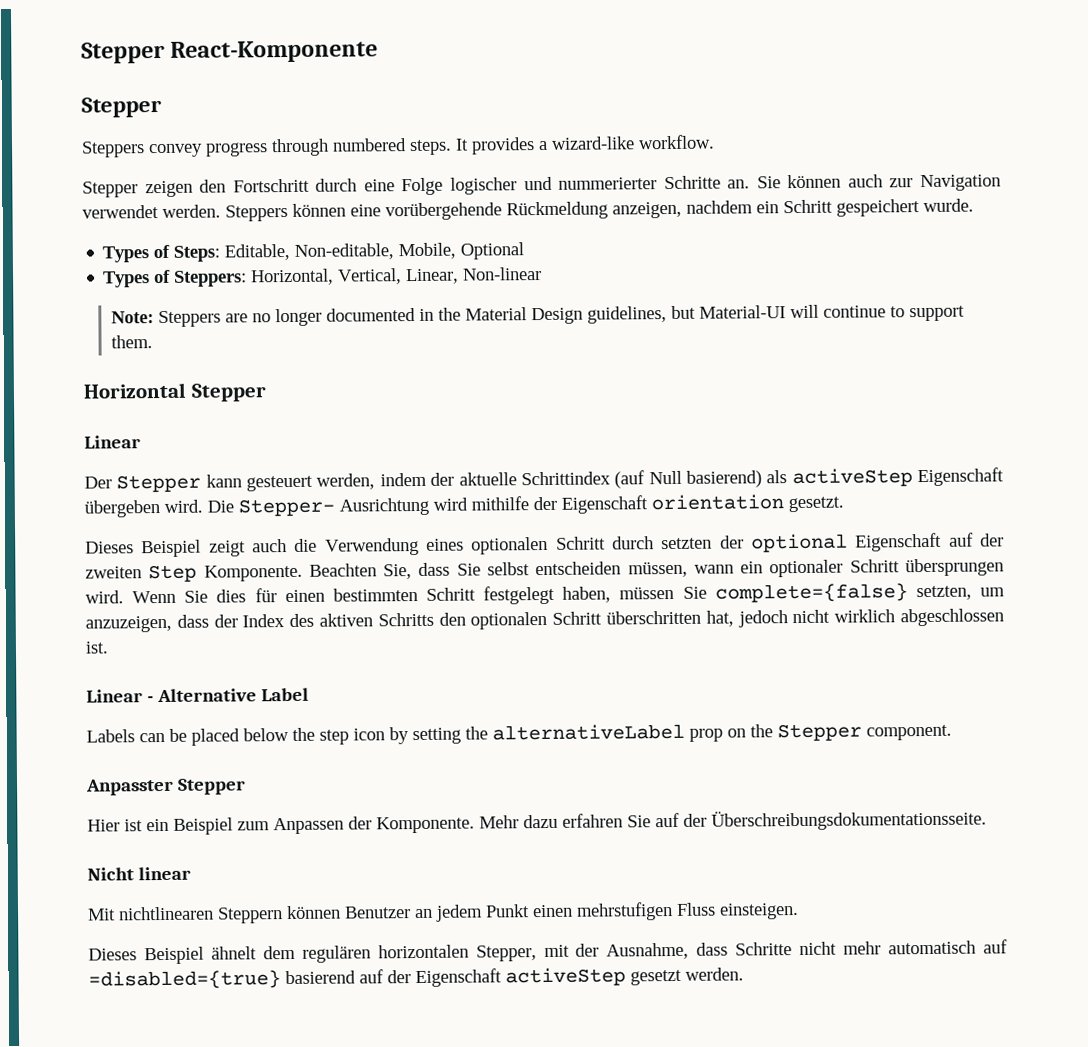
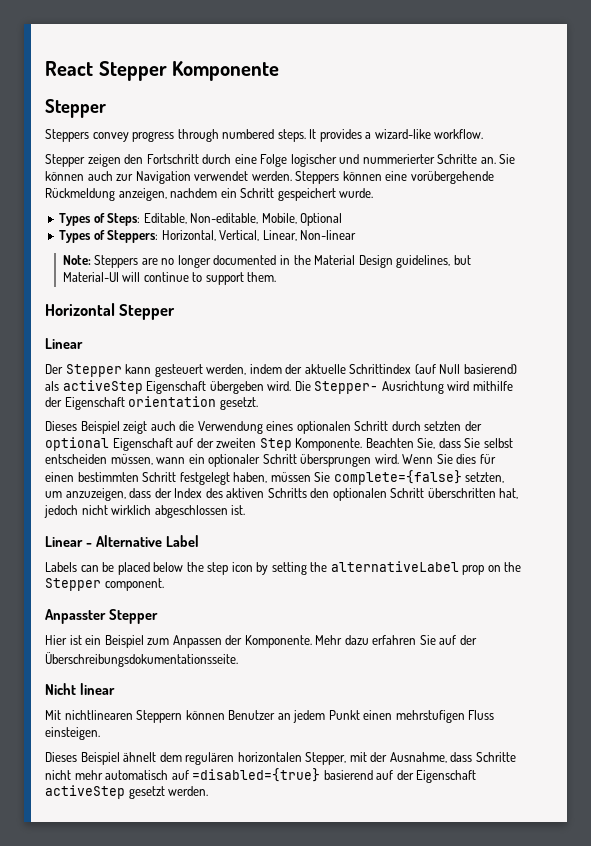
[81,40,379,64] Stepper React-Komponente -> [45,61,280,81] React Stepper Komponente

